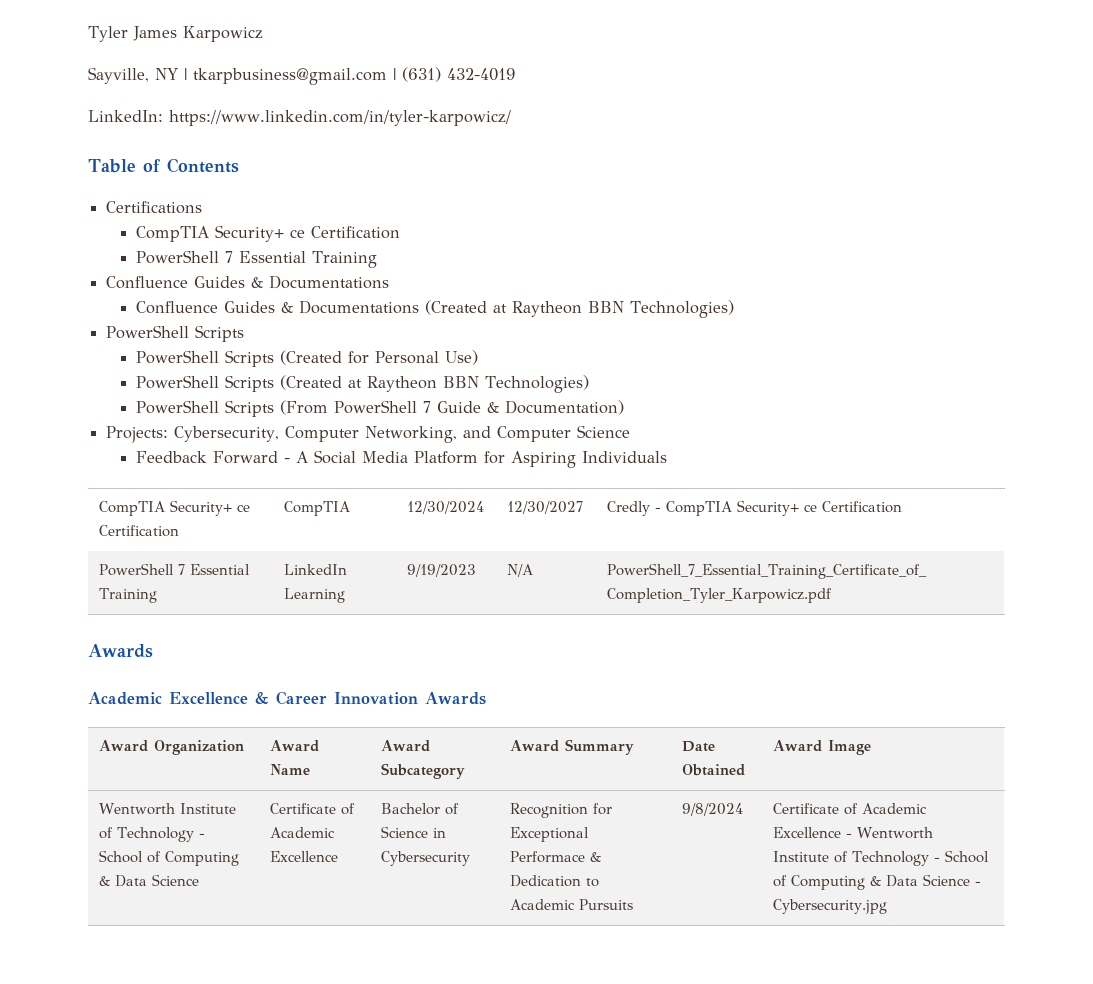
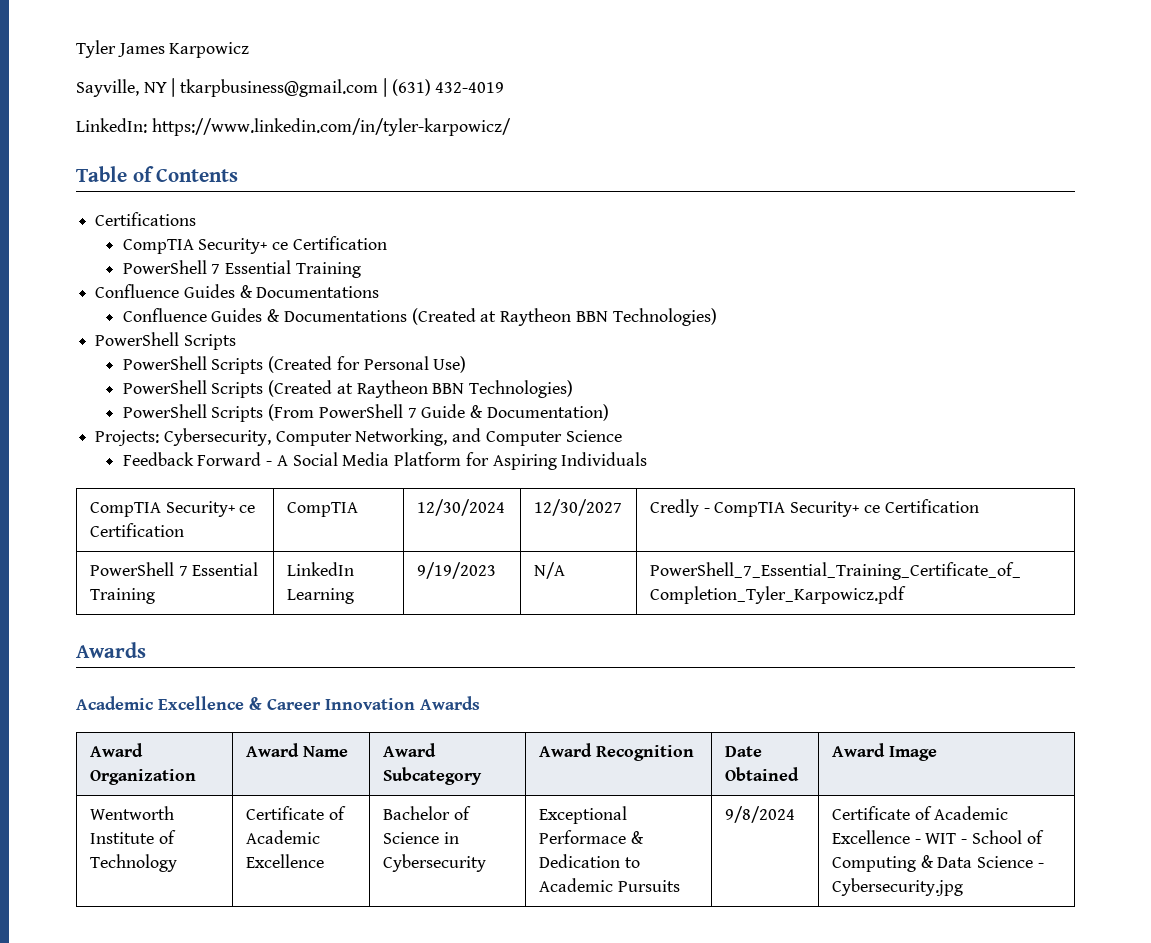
[565,739,635,755] Summary -> [595,745,694,761] Recognition
[199,833,206,838] [99,850,240,866] [99,874,200,887] - School of Computing & Data Science -> (177, 863) none
[510,803,613,818] Recognition for -> (486, 863) none
[857,827,934,839] [773,851,930,866] Wentworth Institute of Technology -> [925,833,957,844] WIT

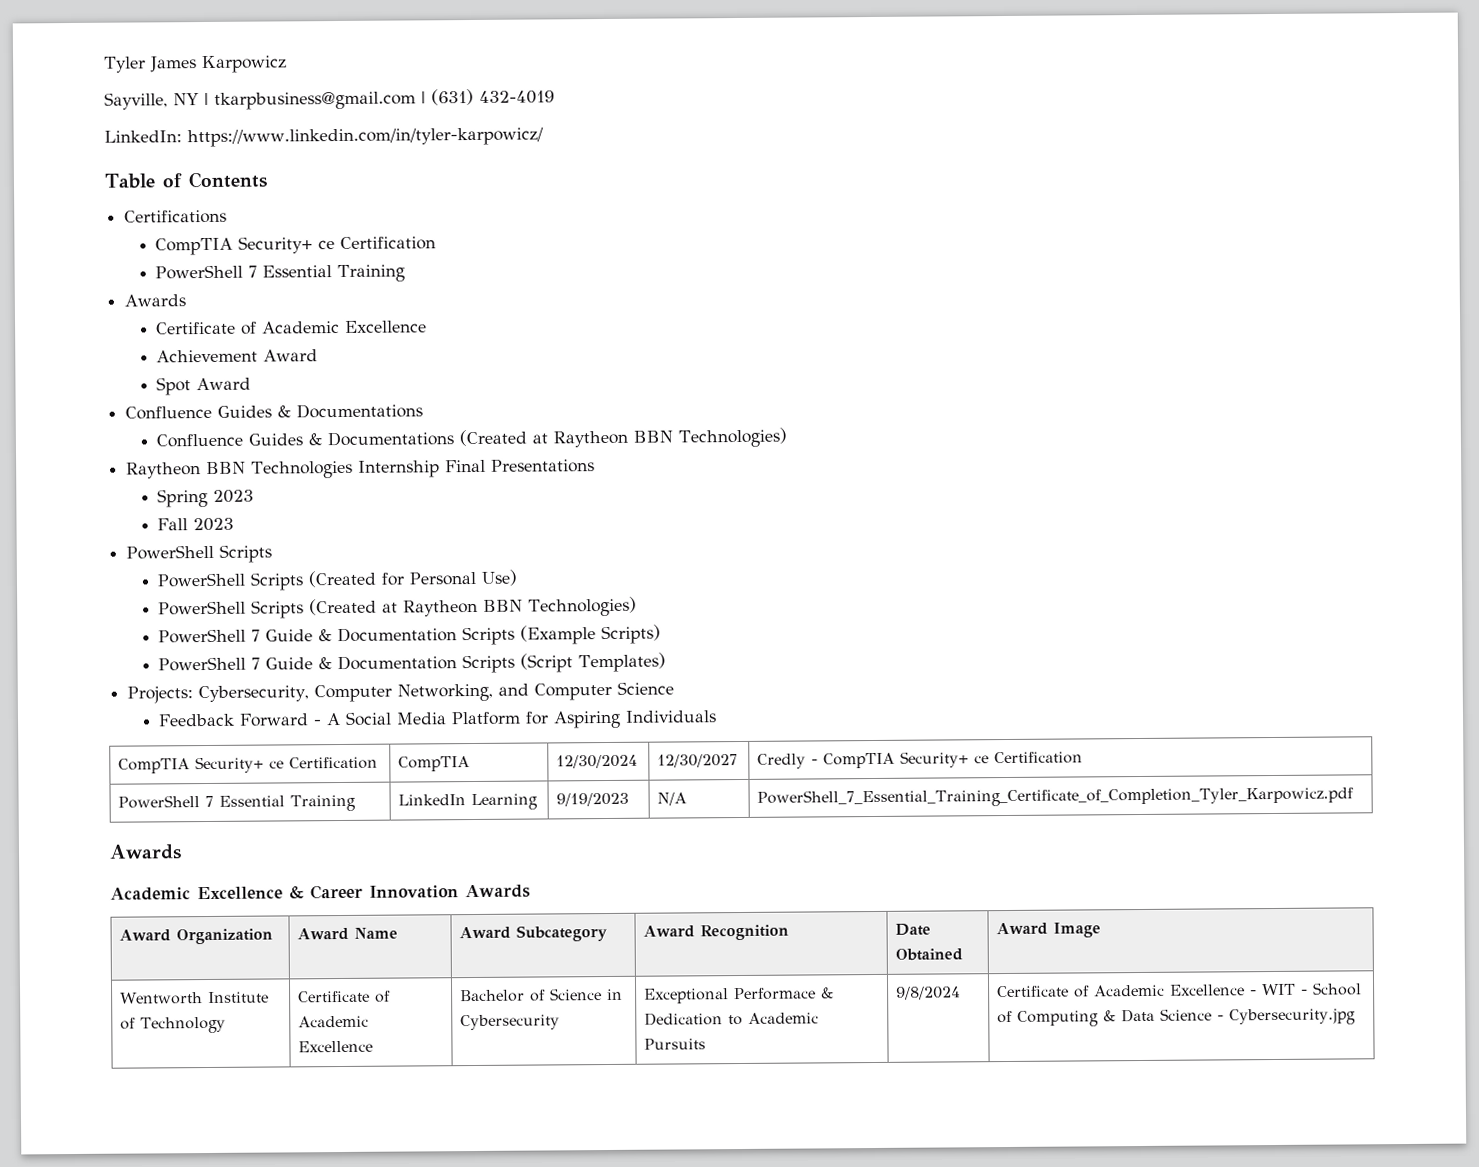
(361, 270) none -> [124,294,187,307] [156,320,428,335] [156,349,319,363] [156,377,252,396] // Awards // Certificate of Academic Excellence // Achievement Award // Spot Award
(717, 317) none -> [126,459,596,479] [157,488,255,508] [157,517,235,532] // Raytheon BBN Technologies Internship Final Presentations // Spring 2023 // Fall 2023
[211,404,609,422] Scripts (From PowerShell 7 Guide & Documentation) -> [251,624,662,646] [158,652,667,674] 7 Guide & Documentation Scripts (Example Scripts) // PowerShell 7 Guide & Documentation Scripts (Script Templates)

